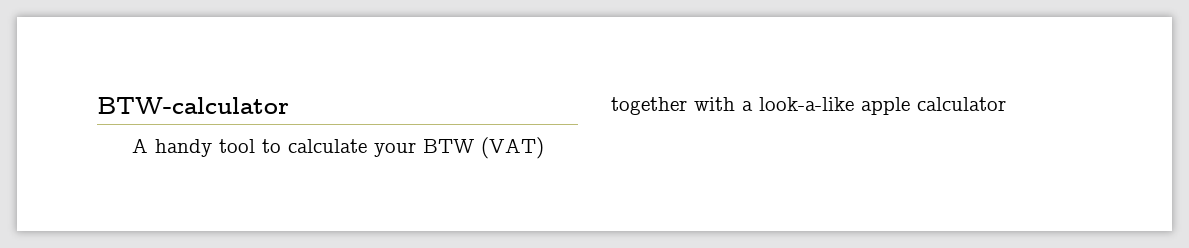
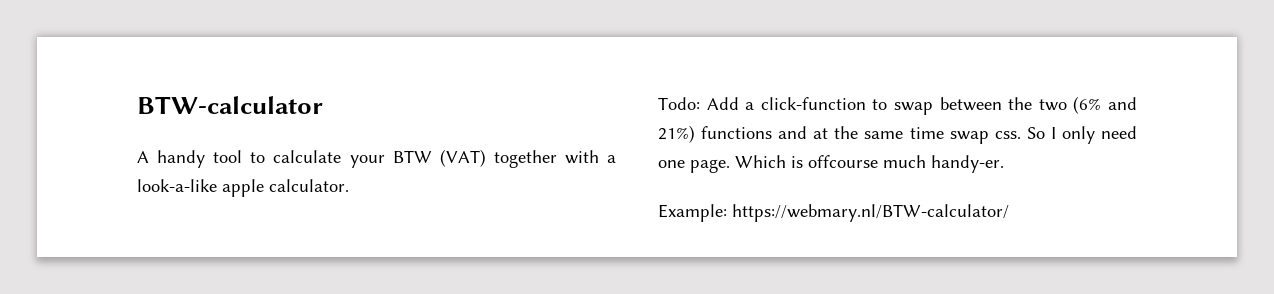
[917,97,1006,111] calculator -> [269,179,349,192] [658,96,1137,115] [658,125,1137,144] [658,155,1004,173] [658,204,1009,222] calculator. // Todo: Add a click-function to swap between the two (6% and 21%) functions and at the same time swap css. So I only need one page. Which is offcourse much handy-er. // Example: https://webmary.nl/BTW-calculator/

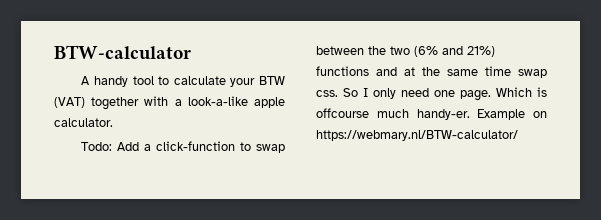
[658,204,727,222] // Example: -> [477,109,547,120] Example on

